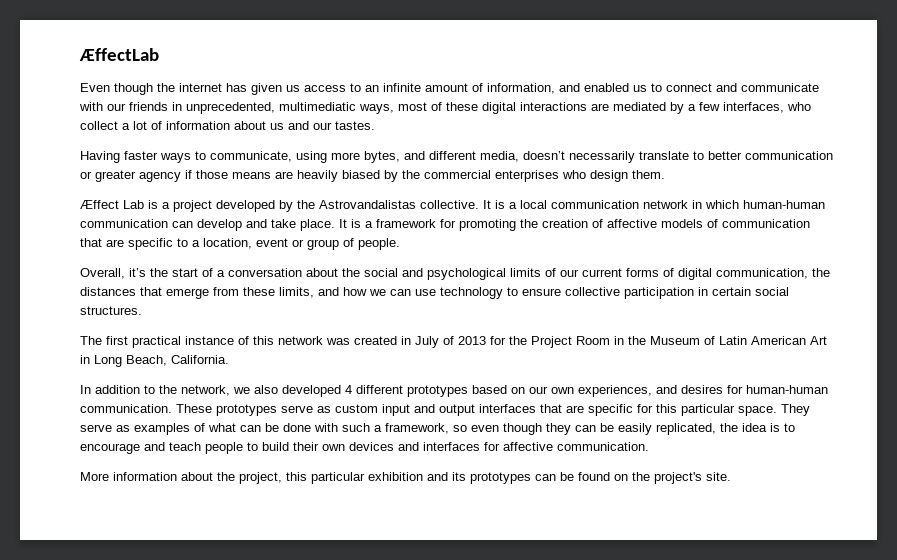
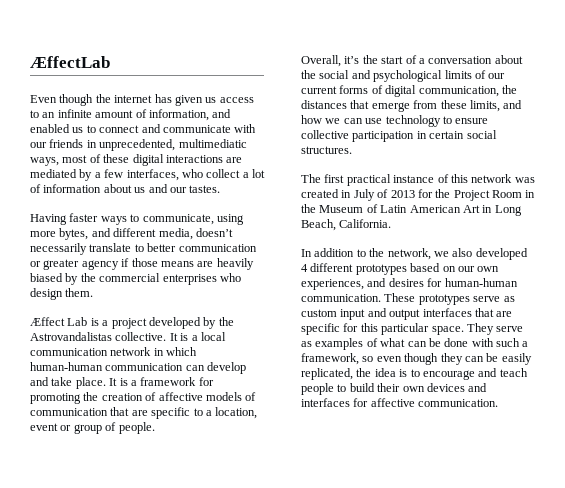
[80,472,731,484] // More information about the project, this particular exhibition and its prototypes can be found on the project's site. -> (499, 403) none

